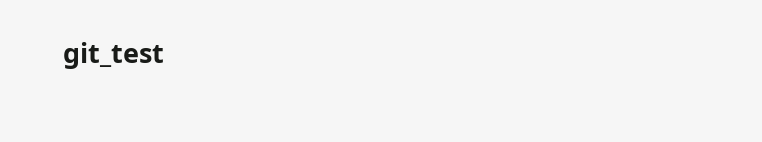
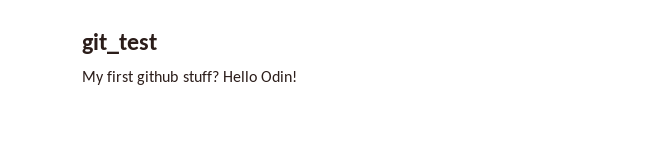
(164, 55) none -> [82,71,297,85] // My first github stuff? Hello Odin!

